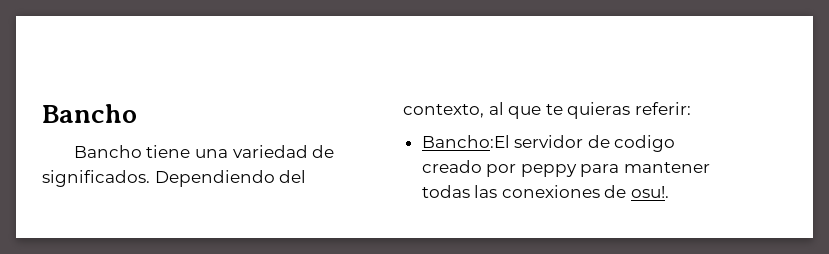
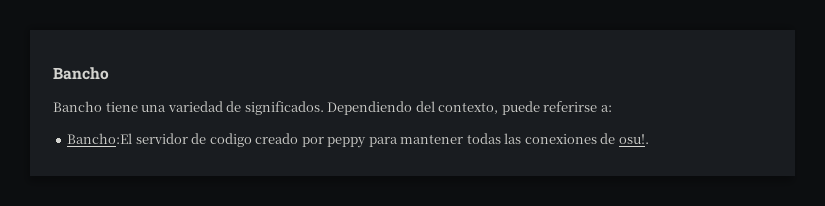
[488,102,691,119] al que te quieras referir: -> [501,101,612,115] puede referirse a:

